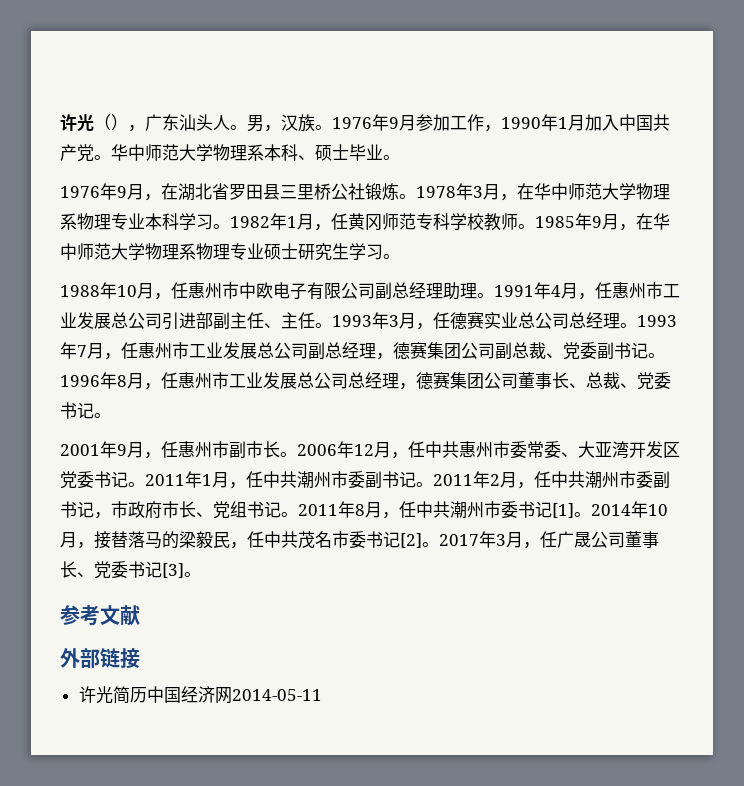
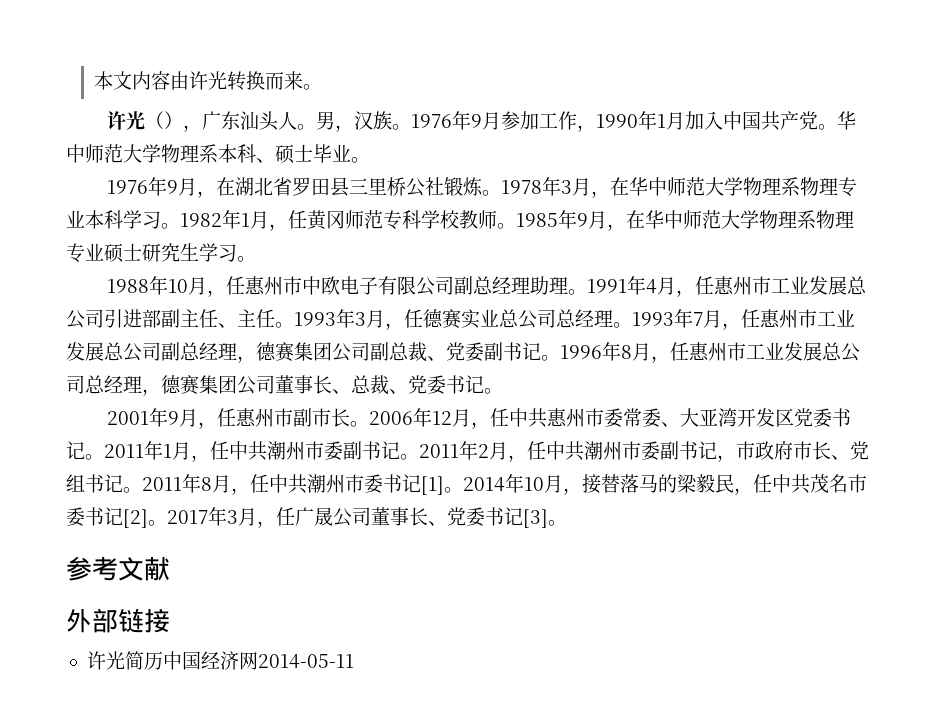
(60, 122) none -> [94,71,323,91] 本文内容由许光转换而来。 //

